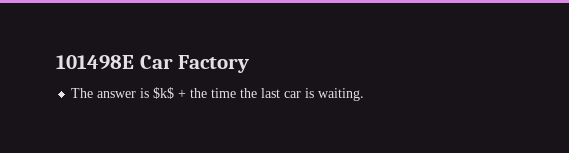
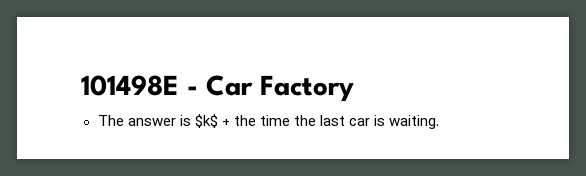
(134, 62) none -> [187,86,198,95] -

